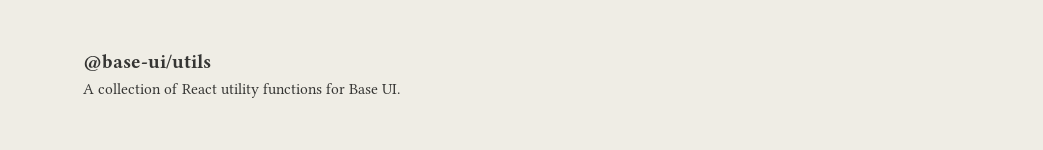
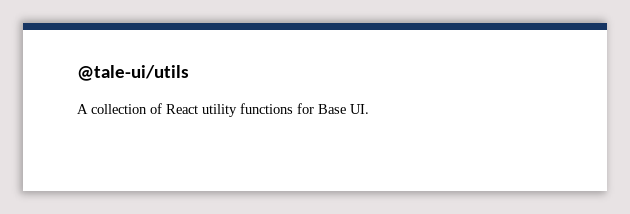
[83,54,211,71] @base-ui/utils -> [77,65,189,81] @tale-ui/utils

